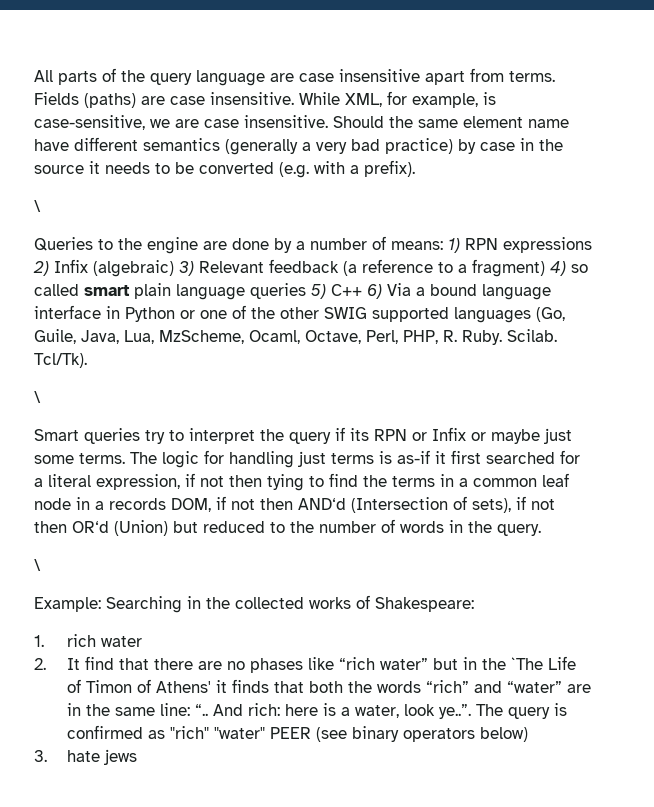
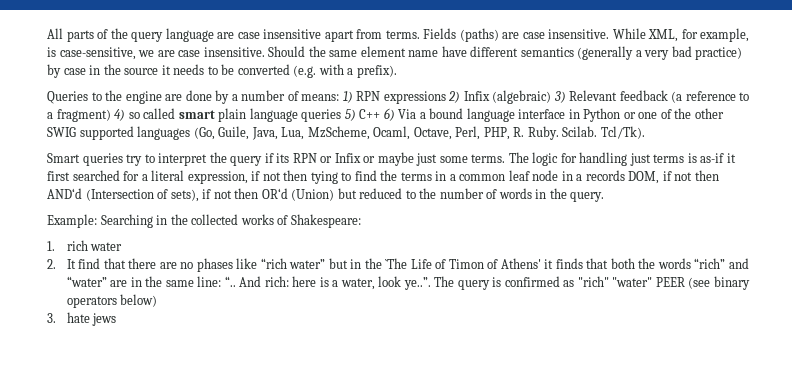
[34,200,41,212] // \ -> (397, 71) none
[34,391,41,403] // \ -> (645, 132) none
[34,559,41,571] // \ -> (605, 197) none

